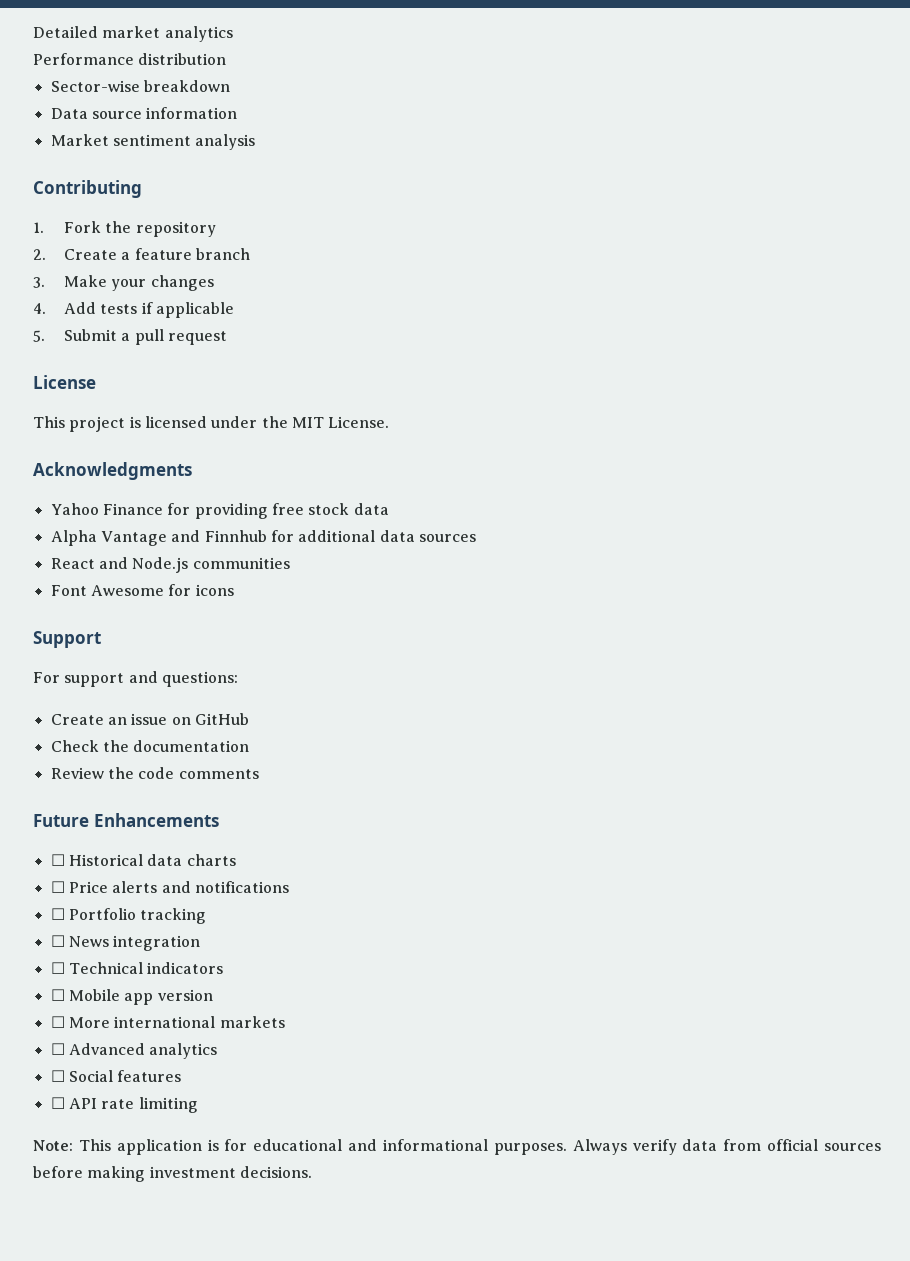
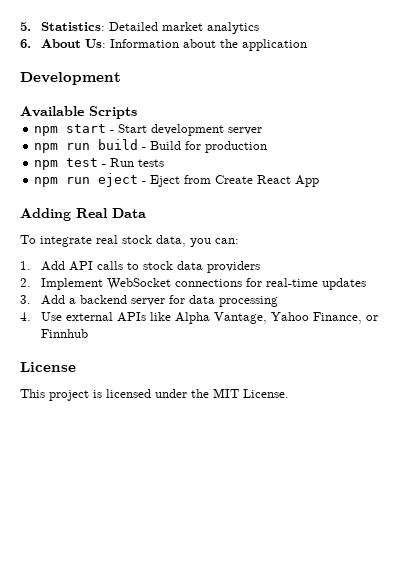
(33, 32) none -> [20,22,106,31] 5. Statistics:
[33,53,227,65] [50,80,230,92] [50,107,238,119] [50,134,256,150] [33,180,142,198] [33,221,216,237] [33,248,251,260] [33,275,214,291] [33,302,235,318] [33,329,228,345] Performance distribution // Sector-wise breakdown // Data source information // Market sentiment analysis // Contributing // 1. Fork the repository // 2. Create a feature branch // 3. Make your changes // 4. Add tests if applicable // 5. Submit a pull request -> [20,39,308,51] [20,72,121,85] [20,106,137,119] [34,124,263,136] [34,139,268,153] [34,158,165,170] [34,173,320,187] [20,208,146,221] [20,235,239,247] [20,261,261,273] [20,278,367,290] [20,295,279,307] [20,312,379,324] [41,329,89,338] 6. About Us: Information about the application // Development // Available Scripts // npm start - Start development server // npm run build - Build for production // npm test - Run tests // npm run eject - Eject from Create React App // Adding Real Data // To integrate real stock data, you can: // 1. Add API calls to stock data providers // 2. Implement WebSocket connections for real-time updates // 3. Add a backend server for data processing // 4. Use external APIs like Alpha Vantage, Yahoo Finance, or Finnhub
[33,462,192,480] [50,503,389,519] [50,530,476,546] [50,557,290,573] [50,584,234,596] [33,631,101,648] [33,671,238,687] [50,713,249,725] [50,740,250,752] [50,767,259,779] [33,813,219,827] [50,854,236,866] [50,881,289,893] [50,908,207,924] [50,935,201,951] [50,962,224,974] [50,989,213,1005] [50,1016,285,1028] [50,1043,218,1059] [50,1070,182,1082] [50,1097,198,1113] [33,1139,882,1155] [33,1166,312,1182] // Acknowledgments // Yahoo Finance for providing free stock data // Alpha Vantage and Finnhub for additional data sources // React and Node.js communities // Font Awesome for icons // Support // For support and questions: // Create an issue on GitHub // Check the documentation // Review the code comments // Future Enhancements // ☐ Historical data charts // ☐ Price alerts and notifications // ☐ Portfolio tracking // ☐ News integration // ☐ Technical indicators // ☐ Mobile app version // ☐ More international markets // ☐ Advanced analytics // ☐ Social features // ☐ API rate limiting // Note: This application is for educational and informational purposes. Always verify data from official sources before making investment decisions. -> (289, 393) none

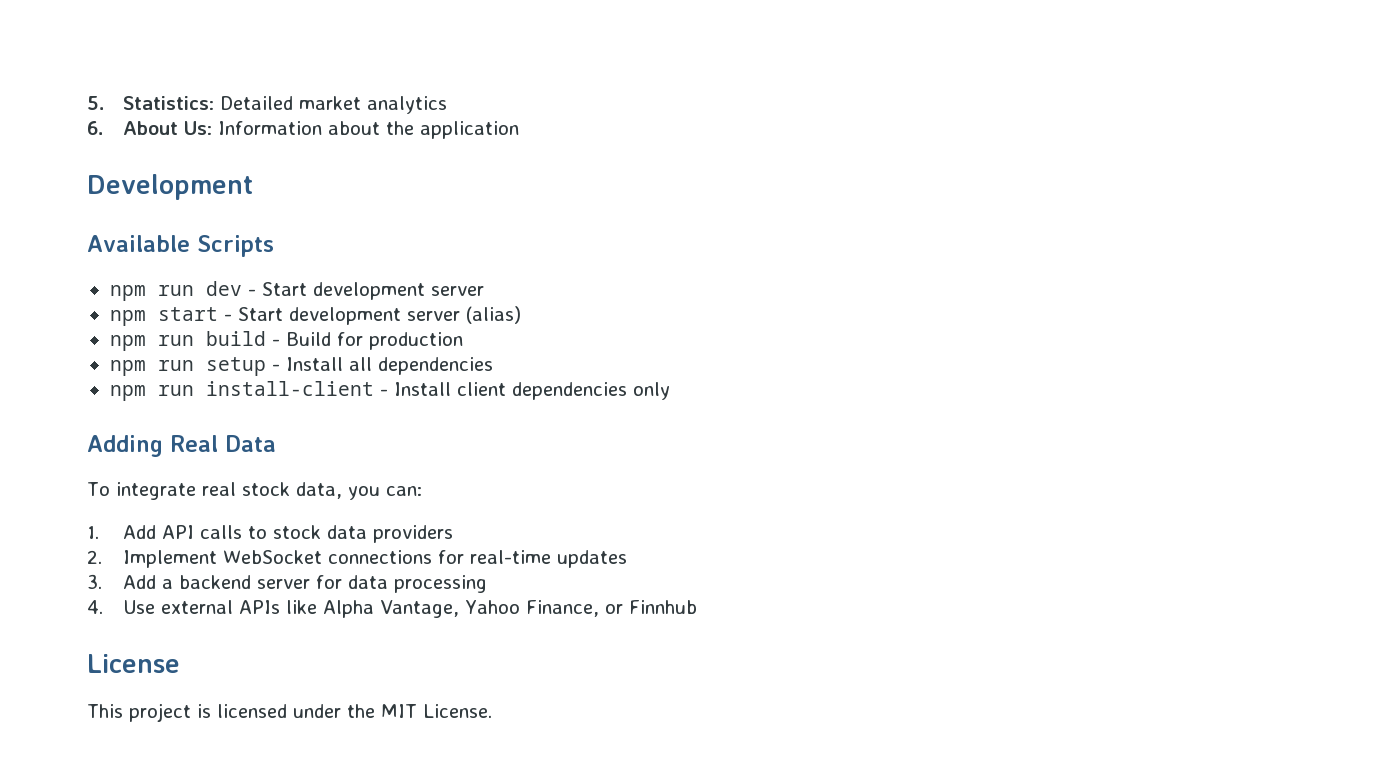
(137, 112) none -> [109,281,484,301] // npm run dev - Start development server
(263, 131) none -> [465,306,521,324] (alias)
[66,158,165,167] [34,173,320,187] test - Run tests // npm run eject - Eject from Create React App -> [157,357,493,376] [109,381,670,401] run setup - Install all dependencies // npm run install-client - Install client dependencies only

